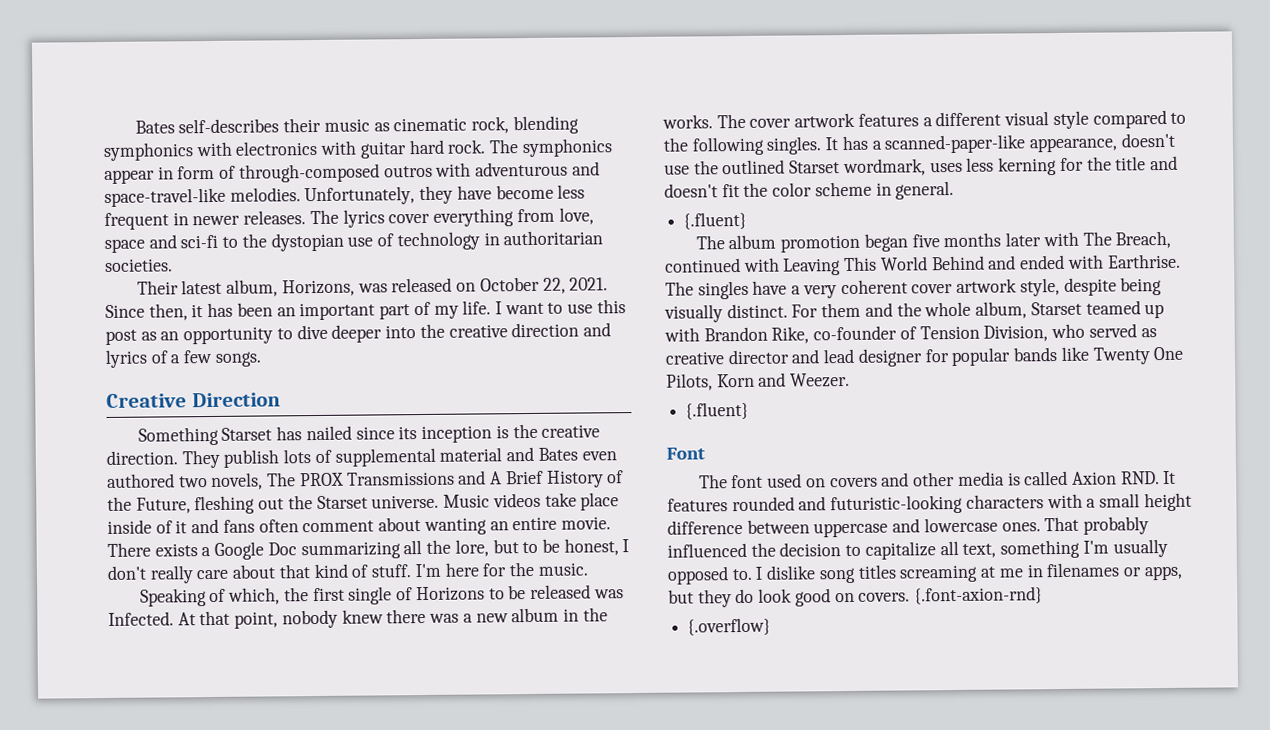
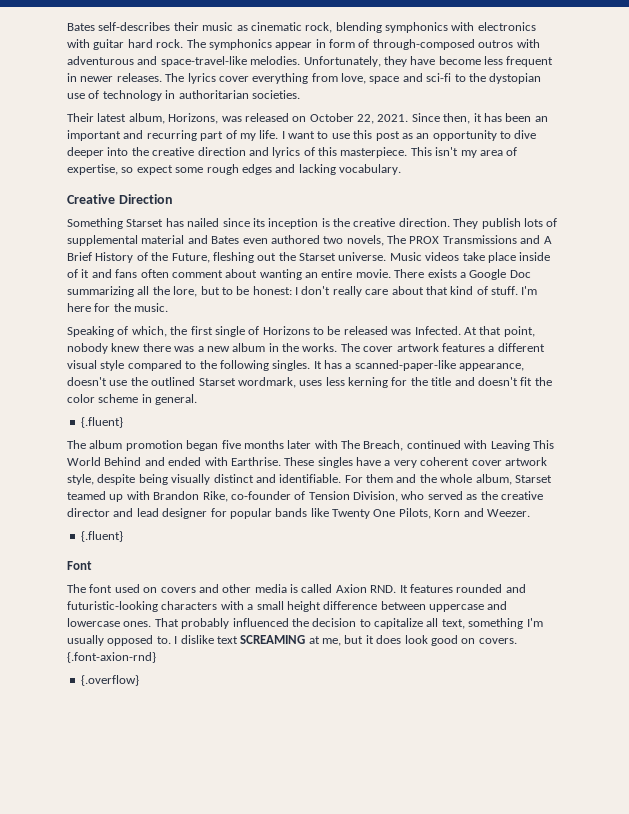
(376, 311) none -> [123,130,197,141] and recurring
[170,349,261,367] a few songs. -> [318,147,518,158] [67,164,401,175] this masterpiece. This isn't my area of expertise, so expect some rough edges and lacking vocabulary.
[563,538,619,556] honest, -> [252,286,292,295] honest:
[665,281,694,296] The -> [284,457,315,466] These
[726,303,788,319] distinct. -> [213,474,342,483] distinct and identifiable.
(1157, 333) none -> [480,491,498,500] the
[818,562,1183,584] [668,588,755,608] song titles screaming at me in filenames or apps, but they do -> [216,635,402,646] text SCREAMING at me, but it does

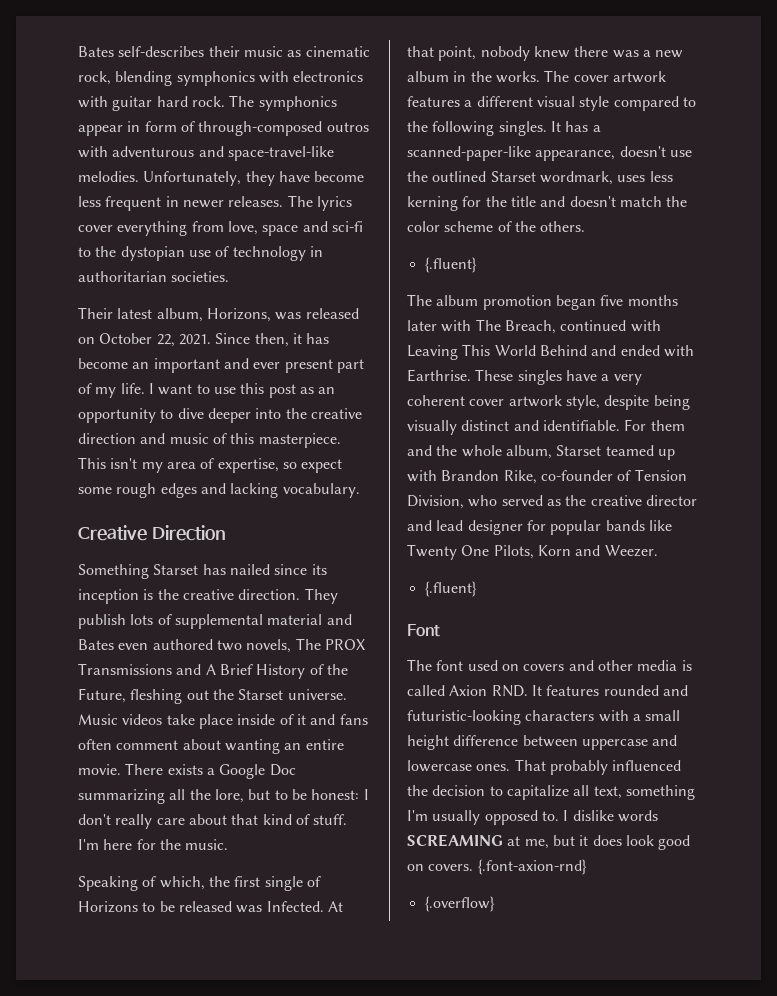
[505,113,532,122] been -> [78,358,128,369] become
[146,130,197,141] recurring -> [253,359,333,373] ever present
[272,147,301,158] lyrics -> [169,433,209,444] music
[520,377,533,386] fit -> [619,196,662,207] match
[141,394,198,405] in general. -> [497,221,586,232] of the others.
[216,636,238,644] text -> [617,810,658,822] words

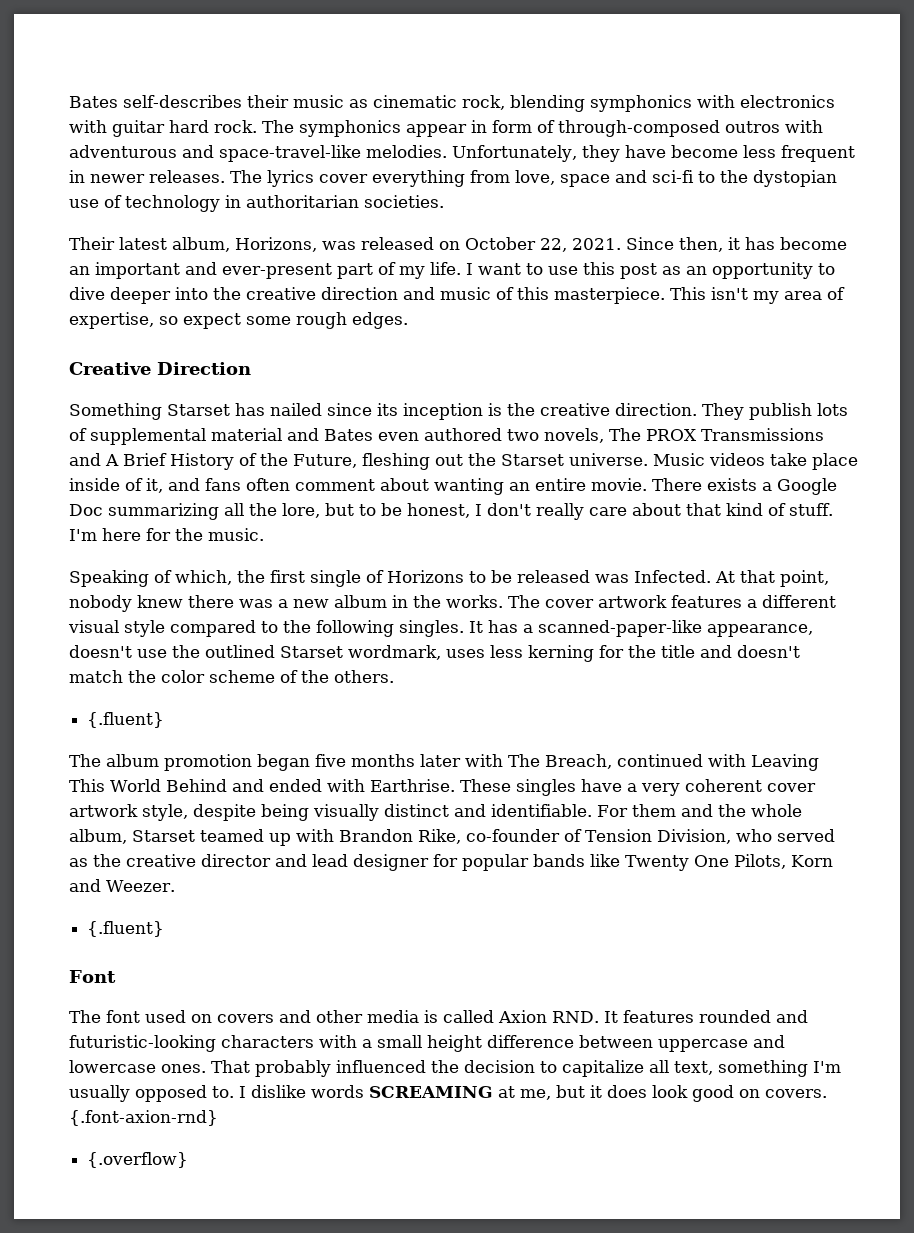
[253,359,333,373] ever present -> [222,263,332,279] ever-present
[160,483,360,498] edges and lacking vocabulary. -> [352,312,408,329] edges.
[296,714,306,725] it -> [146,478,163,493] it,
[311,789,360,800] honest: -> [407,503,470,518] honest,

